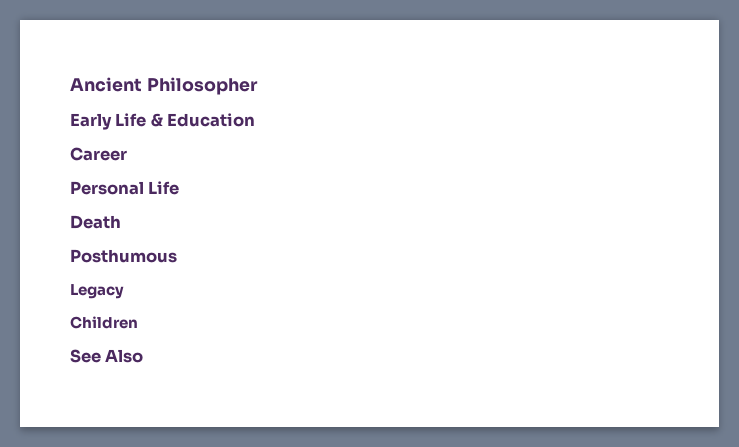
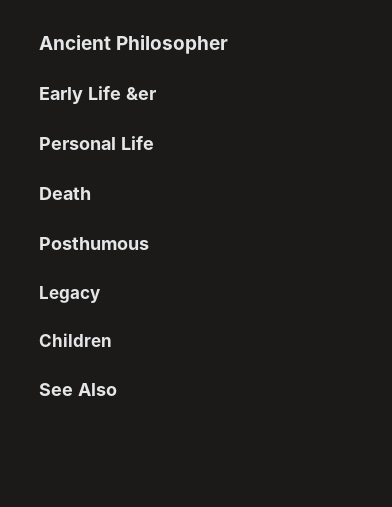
[150,113,256,127] [70,147,127,161] & Education // Career -> [125,87,156,100] &er

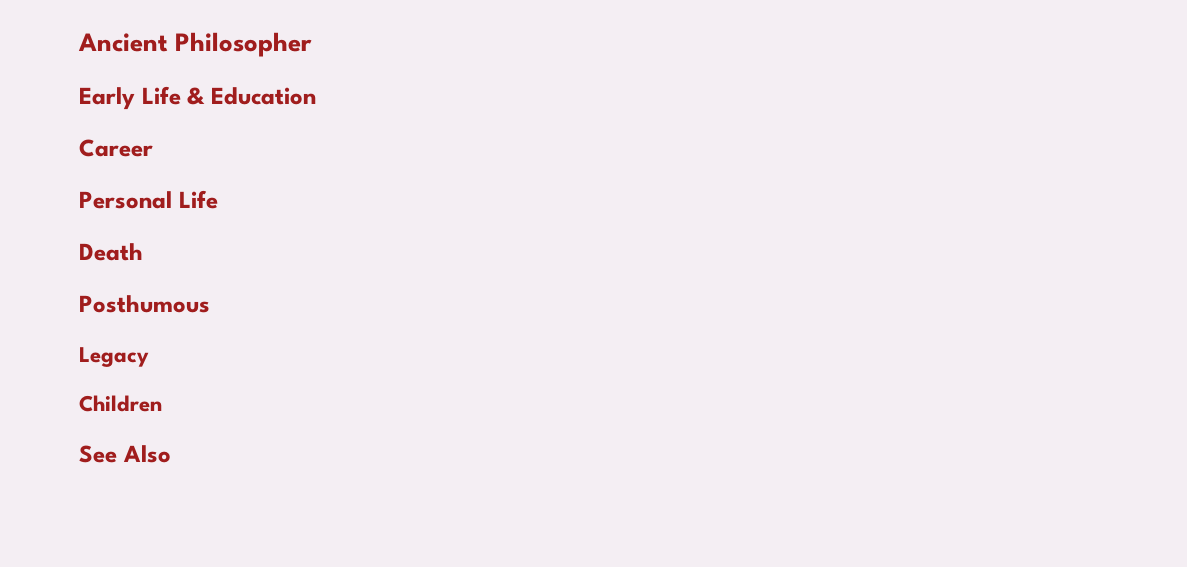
[125,87,156,100] &er -> [187,87,316,105] [79,139,153,157] & Education // Career

